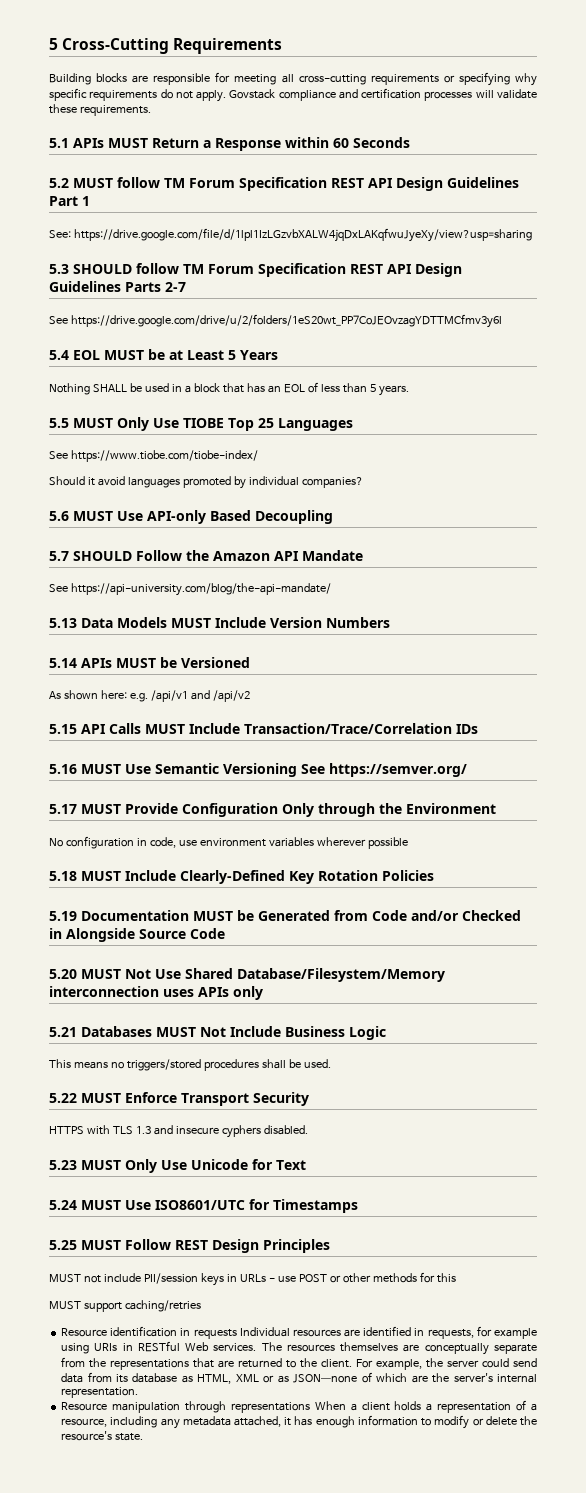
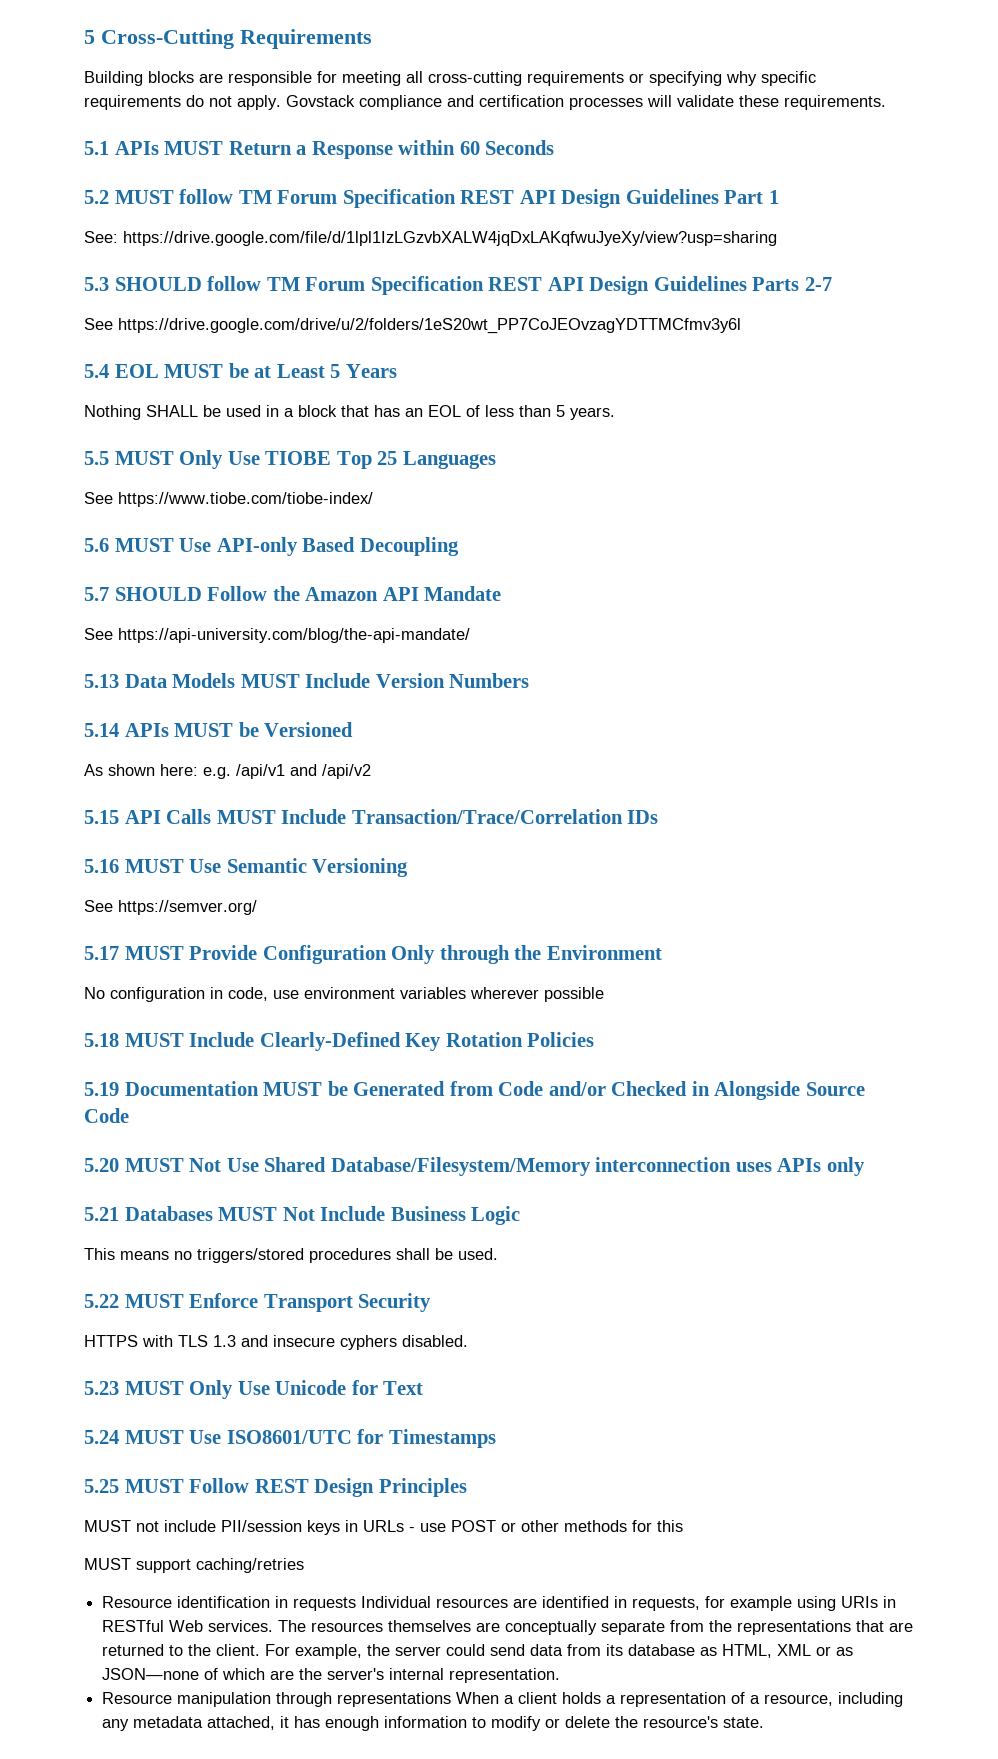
[49,476,363,489] // Should it avoid languages promoted by individual companies? -> (373, 499) none
(297, 770) none -> (409, 867) //

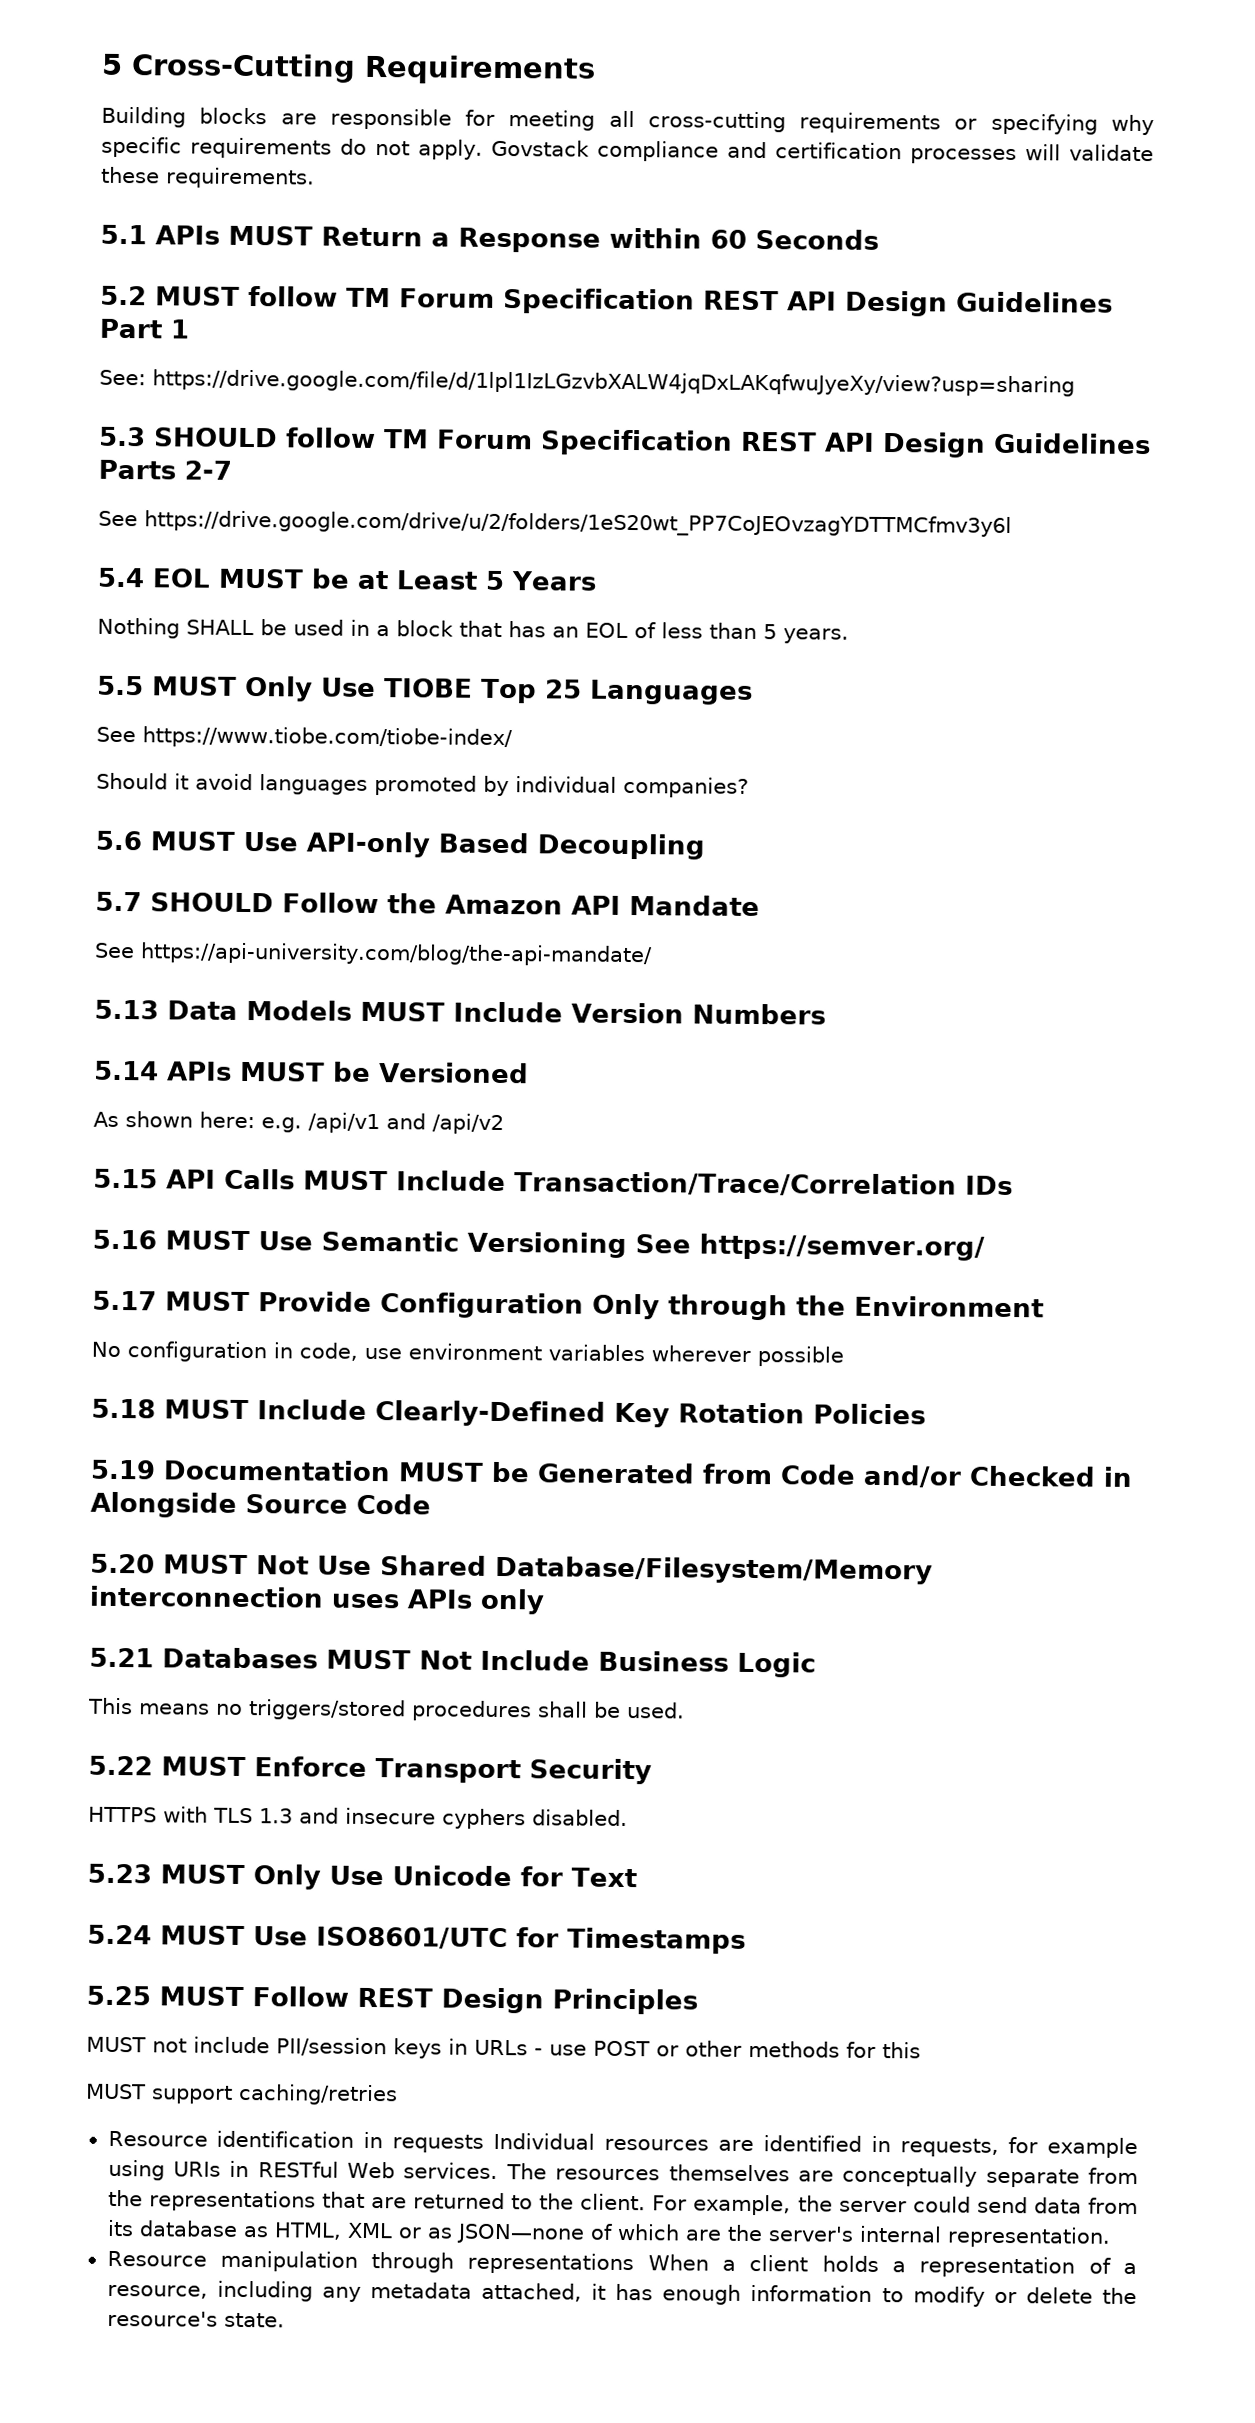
(373, 499) none -> [96,772,749,798] // Should it avoid languages promoted by individual companies?
(409, 867) // -> (627, 1244) none

